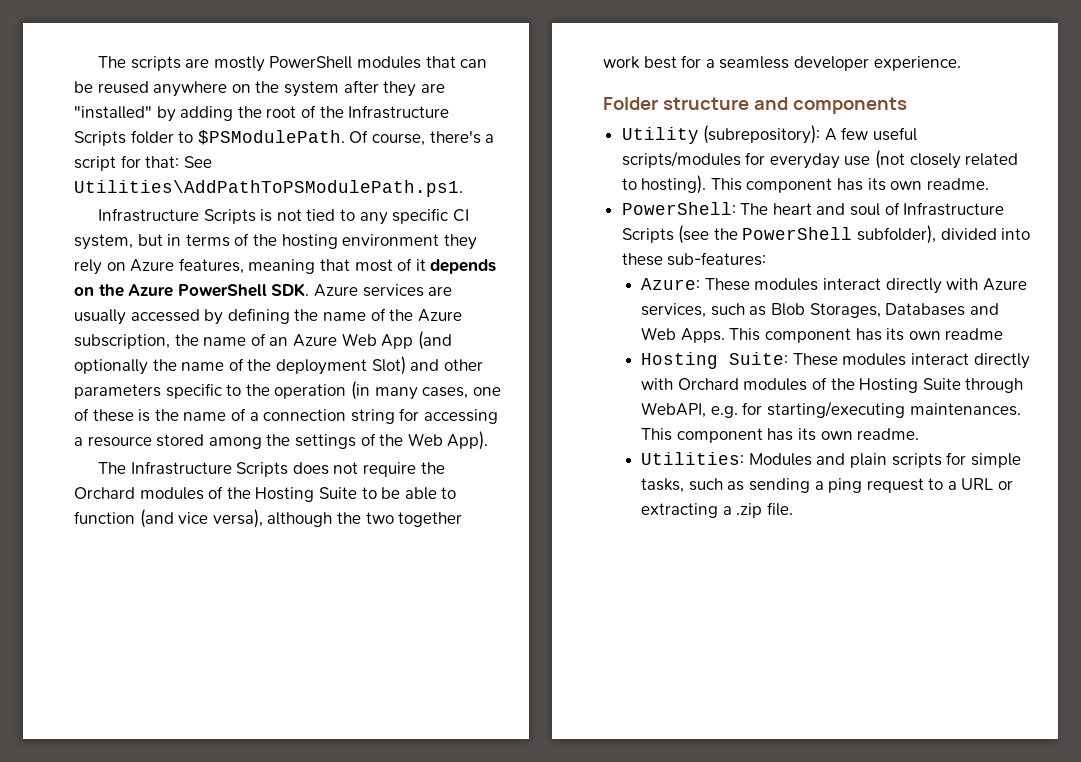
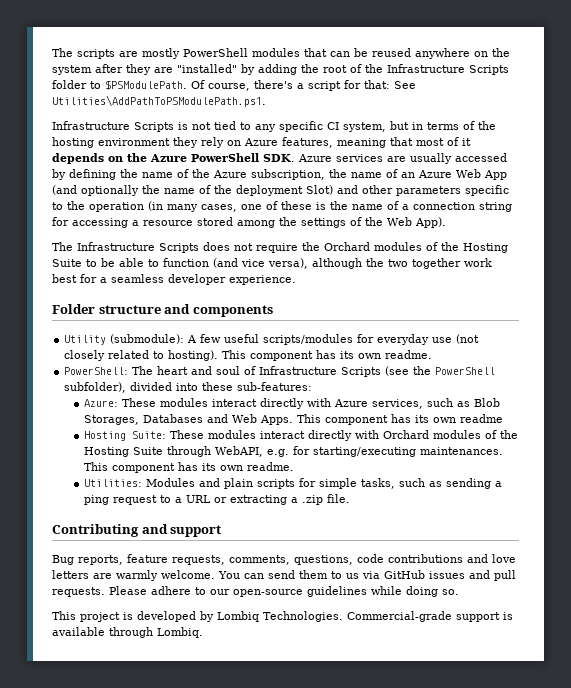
[703,125,821,144] (subrepository): -> [110,334,185,344] (submodule):
(793, 509) none -> [52,524,222,537] [52,554,516,565] [52,570,516,581] [52,586,459,597] [52,611,513,622] [52,627,203,638] // Contributing and support // Bug reports, feature requests, comments, questions, code contributions and love letters are warmly welcome. You can send them to us via GitHub issues and pull requests. Please adhere to our open-source guidelines while doing so. // This project is developed by Lombiq Technologies. Commercial-grade support is available through Lombiq.

